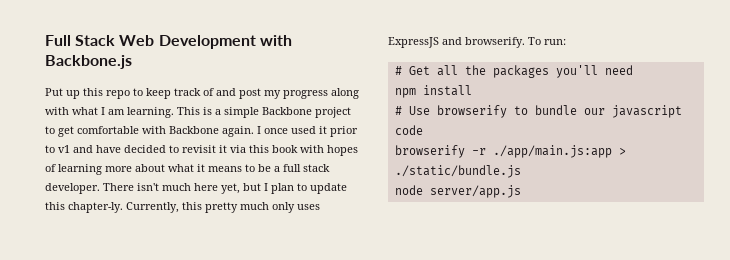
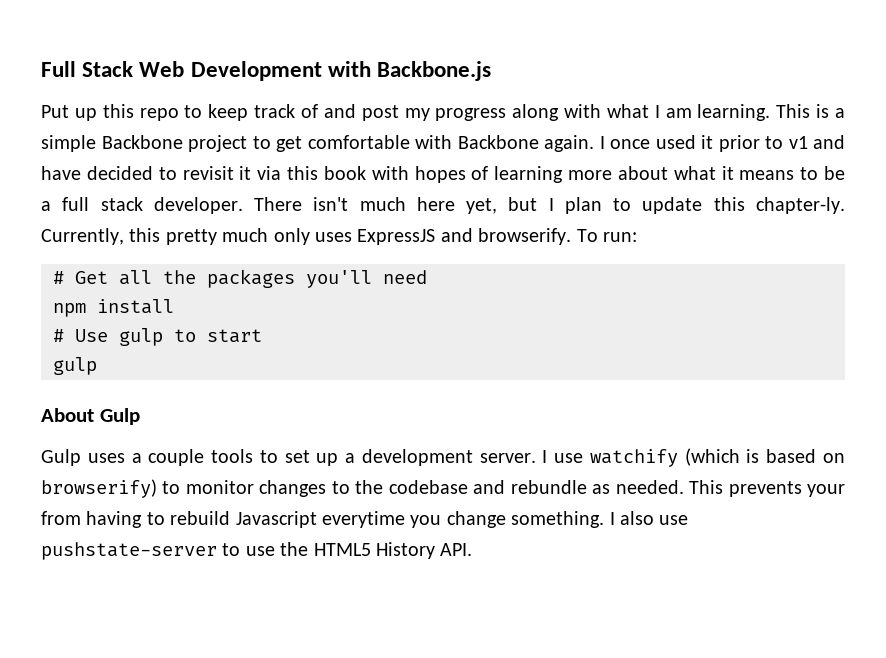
[436,105,682,118] [394,125,423,135] [394,145,626,158] [394,165,521,178] [394,185,521,198] browserify to bundle our javascript code // browserify -r ./app/main.js:app > ./static/bundle.js // node server/app.js -> [119,328,262,346] [53,357,97,375] [41,408,140,425] [41,448,845,467] [41,479,845,498] [41,511,689,528] [41,542,473,560] gulp to start // gulp // About Gulp // Gulp uses a couple tools to set up a development server. I use watchify (which is based on browserify) to monitor changes to the codebase and rebundle as needed. This prevents your from having to rebuild Javascript everytime you change something. I also use pushstate-server to use the HTML5 History API.

